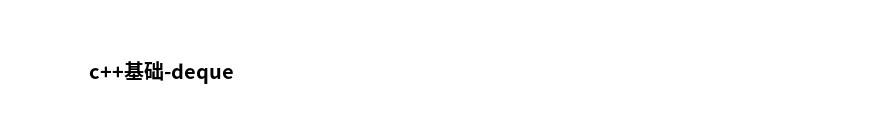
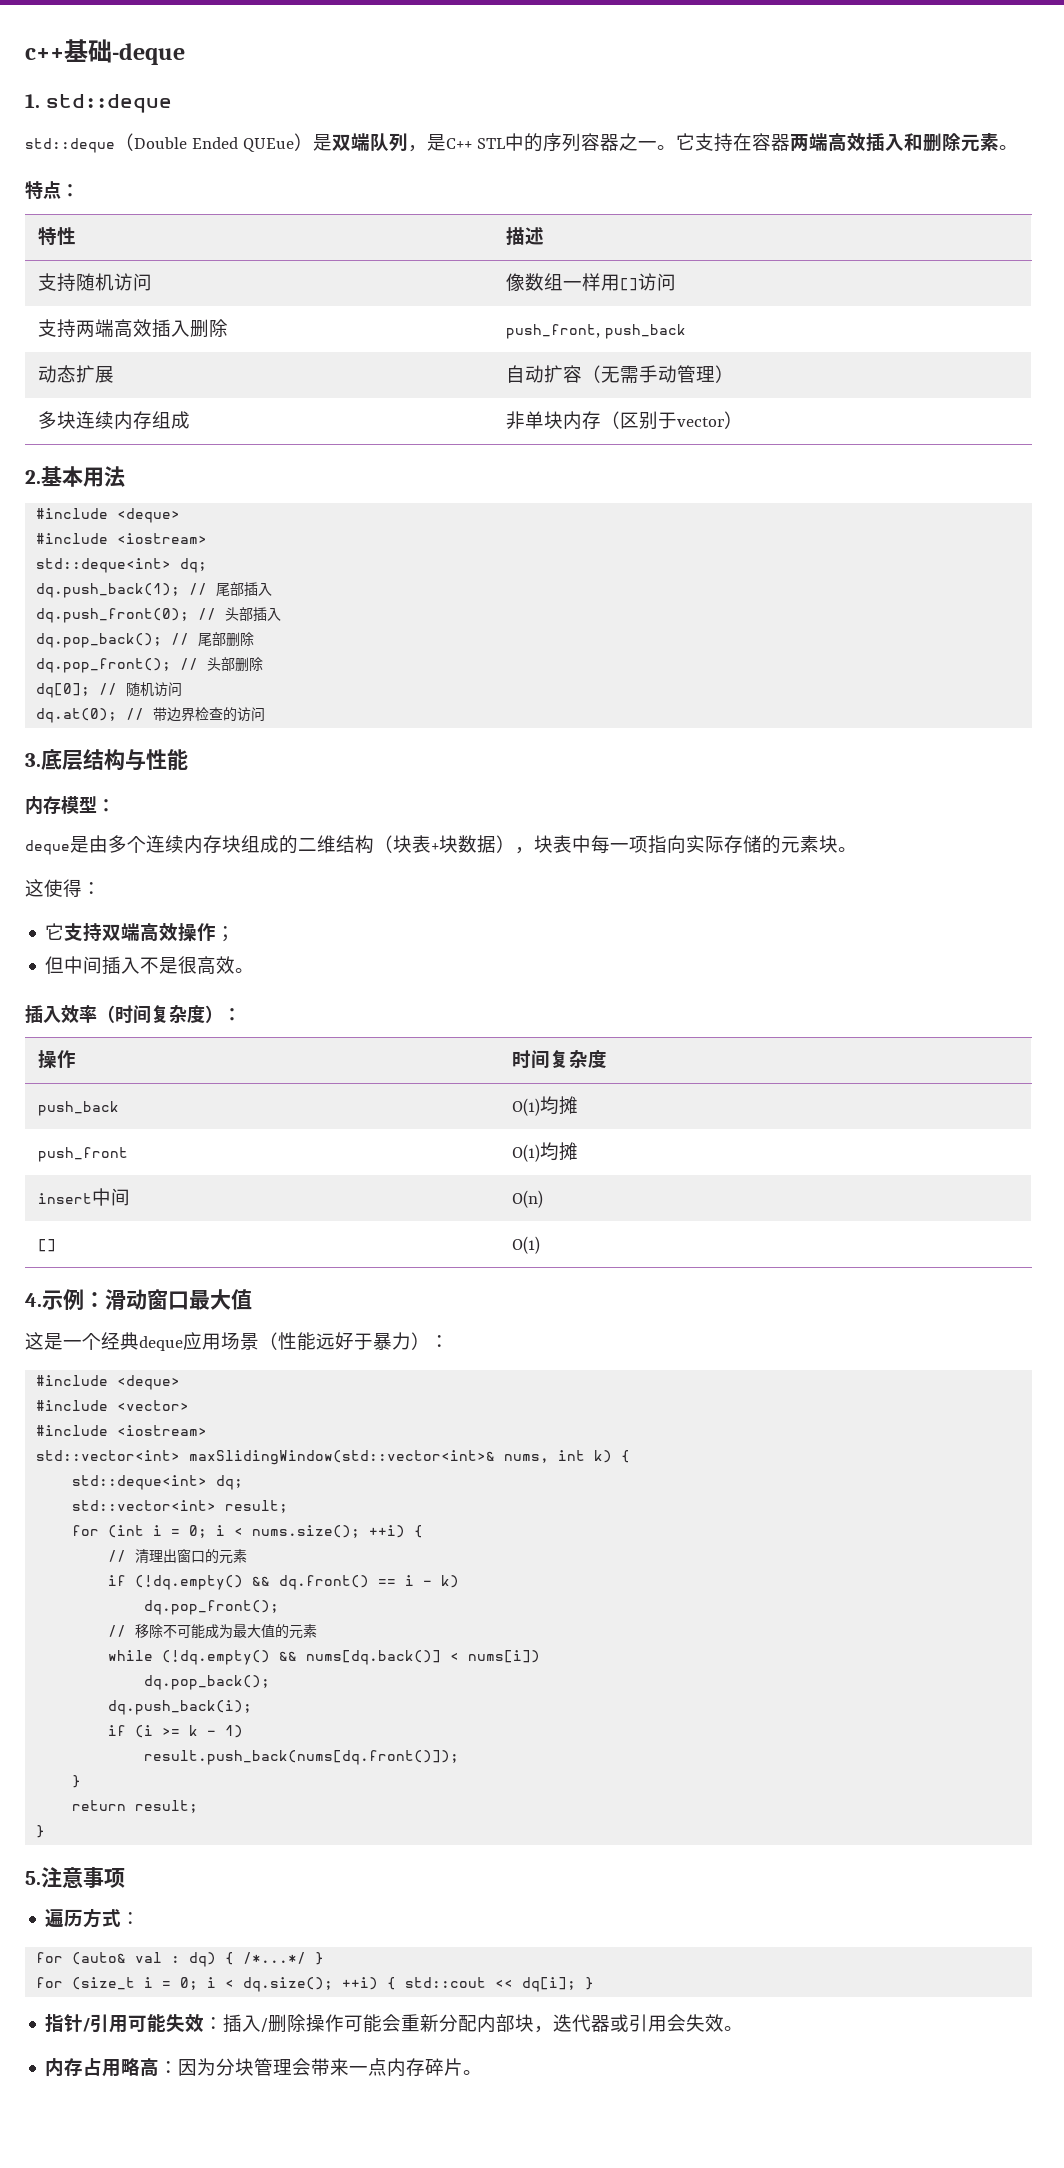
(234, 73) none -> [25,94,172,113] [25,132,1018,153] [25,181,79,200] [37,227,76,246] [505,227,544,245] [37,273,152,292] [505,273,676,291] [37,319,228,338] [505,324,686,339] [37,365,114,383] [505,365,734,383] [37,411,190,430] [505,411,743,430] [25,466,125,487] [36,508,181,523] [36,533,208,544] [36,558,208,573] [36,582,273,598] [36,607,282,623] [36,632,255,648] [36,657,264,673] [36,682,183,698] [36,707,266,723] [25,749,188,771] [25,796,115,815] [25,835,857,855] [25,879,101,897] [45,922,236,942] [45,956,255,975] [25,1004,241,1024] [37,1050,76,1069] [511,1050,607,1069] [37,1101,119,1116] [511,1096,578,1116] [37,1147,128,1162] [511,1142,578,1162] [37,1188,130,1206] [511,1190,543,1208] [37,1239,56,1252] [511,1236,540,1254] [25,1289,252,1310] [25,1332,449,1351] [36,1375,181,1390] [36,1400,190,1411] [36,1425,208,1436] [36,1450,631,1465] [72,1475,244,1490] [72,1500,289,1513] [72,1525,424,1538] [108,1549,248,1564] [108,1575,460,1590] [144,1600,280,1615] [108,1624,318,1639] [108,1650,541,1665] [144,1675,271,1690] [108,1700,253,1715] [108,1725,244,1738] [144,1750,460,1765] [72,1775,82,1788] [72,1800,199,1813] [36,1825,46,1838] [25,1866,125,1888] [45,1908,141,1928] [36,1952,325,1967] [36,1977,595,1992] [45,2013,744,2033] [45,2058,483,2077] // 1. std::deque // std::deque（Double Ended QUEue）是双端队列，是C++ STL中的序列容器之一。它支持在容器两端高效插入和删除元素。 // 特点： // 特性 | 描述 // 支持随机访问 | 像数组一样用[]访问 // 支持两端高效插入删除 | push_front, push_back // 动态扩展 | 自动扩容（无需手动管理） // 多块连续内存组成 | 非单块内存（区别于vector） // 2.基本用法 // #include <deque> // #include <iostream> // std::deque<int> dq; // dq.push_back(1); // 尾部插入 // dq.push_front(0); // 头部插入 // dq.pop_back(); // 尾部删除 // dq.pop_front(); // 头部删除 // dq[0]; // 随机访问 // dq.at(0); // 带边界检查的访问 // 3.底层结构与性能 // 内存模型： // deque是由多个连续内存块组成的二维结构（块表+块数据），块表中每一项指向实际存储的元素块。 // 这使得： // 它支持双端高效操作； // 但中间插入不是很高效。 // 插入效率（时间复杂度）： // 操作 | 时间复杂度 // push_back | O(1)均摊 // push_front | O(1)均摊 // insert中间 | O(n) // [] | O(1) // 4.示例：滑动窗口最大值 // 这是一个经典deque应用场景（性能远好于暴力）： // #include <deque> // #include <vector> // #include <iostream> // std::vector<int> maxSlidingWindow(std::vector<int>& nums, int k) { // std::deque<int> dq; // std::vector<int> result; // for (int i = 0; i < nums.size(); ++i) { // // 清理出窗口的元素 // if (!dq.empty() && dq.front() == i - k) // dq.pop_front(); // // 移除不可能成为最大值的元素 // while (!dq.empty() && nums[dq.back()] < nums[i]) // dq.pop_back(); // dq.push_back(i); // if (i >= k - 1) // result.push_back(nums[dq.front()]); // } // return result; // } // 5.注意事项 // 遍历方式： // for (auto& val : dq) { /*...*/ } // for (size_t i = 0; i < dq.size(); ++i) { std::cout << dq[i]; } // 指针/引用可能失效：插入/删除操作可能会重新分配内部块，迭代器或引用会失效。 // 内存占用略高：因为分块管理会带来一点内存碎片。

